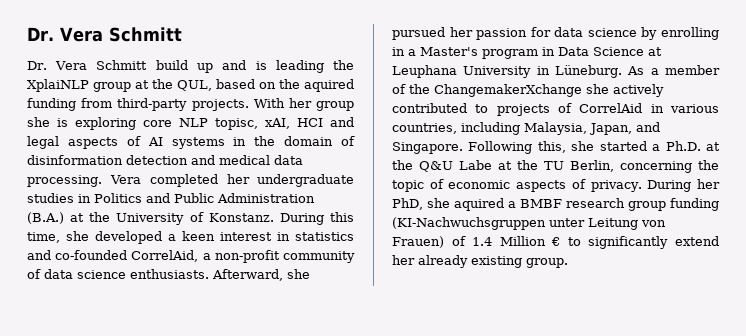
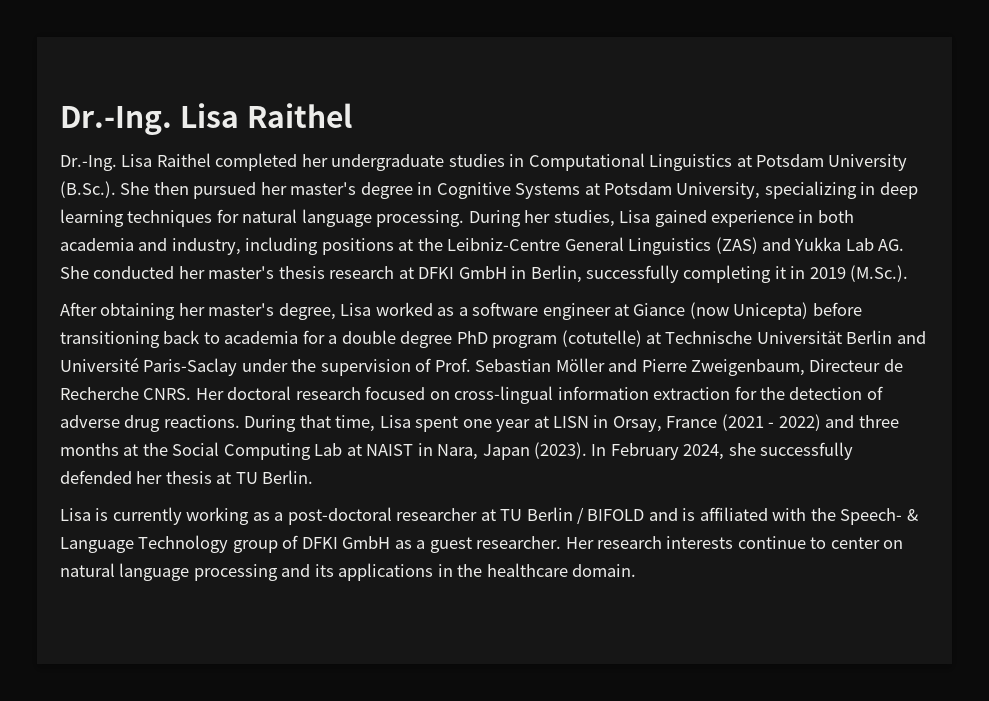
[27,27,182,42] [27,60,354,73] [27,79,354,92] [27,98,354,111] [27,117,354,130] [27,136,355,149] [27,155,303,165] [27,175,142,187] Dr. Vera Schmitt // Dr. Vera Schmitt build up and is leading the XplaiNLP group at the QUL, based on the aquired funding from third-party projects. With her group she is exploring core NLP topisc, xAI, HCI and legal aspects of AI systems in the domain of disinformation detection and medical data processing. Vera -> [60,103,353,135] [60,153,211,171] Dr.-Ing. Lisa Raithel // Dr.-Ing. Lisa Raithel
[94,193,315,203] [27,212,354,225] [27,231,354,244] [27,250,355,263] [27,269,310,281] [392,27,719,40] [392,47,662,59] [392,65,720,78] [392,84,664,97] [392,103,719,116] [392,122,660,135] [392,141,720,154] [392,160,719,173] [392,179,720,192] [392,198,719,211] [392,217,666,230] [392,236,719,249] [392,255,568,268] Politics and Public Administration (B.A.) at the University of Konstanz. During this time, she developed a keen interest in statistics and co-founded CorrelAid, a non-profit community of data science enthusiasts. Afterward, she pursued her passion for data science by enrolling in a Master's program in Data Science at Leuphana University in Lüneburg. As a member of the ChangemakerXchange she actively contributed to projects of CorrelAid in various countries, including Malaysia, Japan, and Singapore. Following this, she started a Ph.D. at the Q&U Labe at the TU Berlin, concerning the topic of economic aspects of privacy. During her PhD, she aquired a BMBF research group funding (KI-Nachwuchsgruppen unter Leitung von Frauen) of 1.4 Million € to significantly extend her already existing group. -> [528,153,908,171] [60,181,918,199] [60,209,854,227] [60,237,905,255] [60,265,909,283] [60,302,862,320] [60,330,926,348] [60,357,903,376] [60,386,883,404] [60,414,899,432] [60,442,854,460] [60,470,314,484] [60,507,918,525] [60,535,904,553] [60,563,637,581] Computational Linguistics at Potsdam University (B.Sc.). She then pursued her master's degree in Cognitive Systems at Potsdam University, specializing in deep learning techniques for natural language processing. During her studies, Lisa gained experience in both academia and industry, including positions at the Leibniz-Centre General Linguistics (ZAS) and Yukka Lab AG. She conducted her master's thesis research at DFKI GmbH in Berlin, successfully completing it in 2019 (M.Sc.). // After obtaining her master's degree, Lisa worked as a software engineer at Giance (now Unicepta) before transitioning back to academia for a double degree PhD program (cotutelle) at Technische Universität Berlin and Université Paris-Saclay under the supervision of Prof. Sebastian Möller and Pierre Zweigenbaum, Directeur de Recherche CNRS. Her doctoral research focused on cross-lingual information extraction for the detection of adverse drug reactions. During that time, Lisa spent one year at LISN in Orsay, France (2021 - 2022) and three months at the Social Computing Lab at NAIST in Nara, Japan (2023). In February 2024, she successfully defended her thesis at TU Berlin. // Lisa is currently working as a post-doctoral researcher at TU Berlin / BIFOLD and is affiliated with the Speech- & Language Technology group of DFKI GmbH as a guest researcher. Her research interests continue to center on natural language processing and its applications in the healthcare domain.

